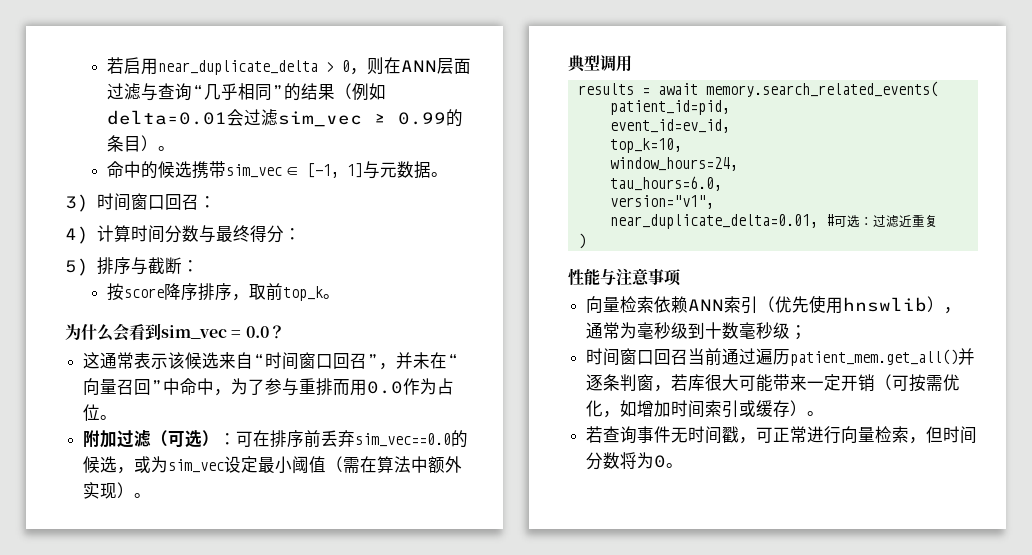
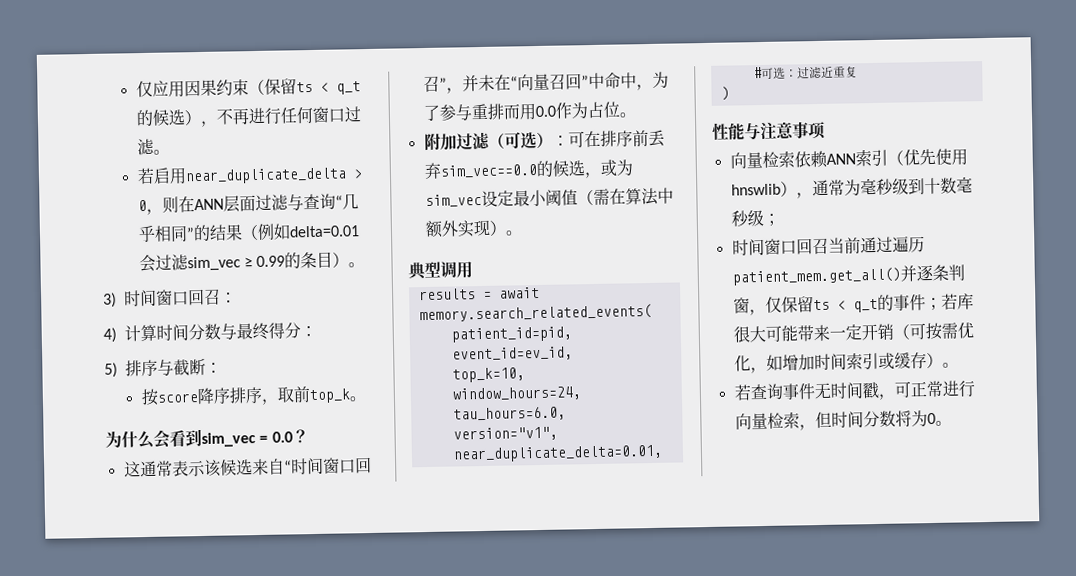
(107, 65) none -> [135,78,361,98] [135,106,362,127] [136,138,170,156] 仅应用因果约束（保留ts < q_t的候选），不再进行任何窗口过滤。 //
[107,161,448,179] // 命中的候选携带sim_vec ∈ [-1, 1]与元数据。 -> (366, 265) none
(672, 388) none -> [764,294,942,313] 仅保留ts < q_t的事件；

